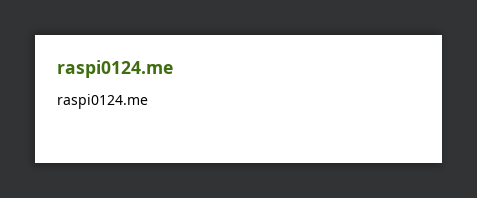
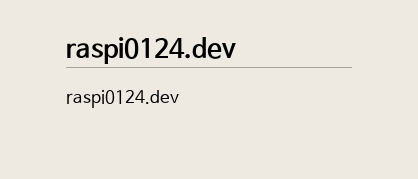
[57,60,173,78] [57,94,148,109] raspi0124.me // raspi0124.me -> [66,37,236,64] [66,90,179,108] raspi0124.dev // raspi0124.dev

